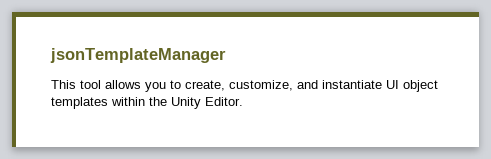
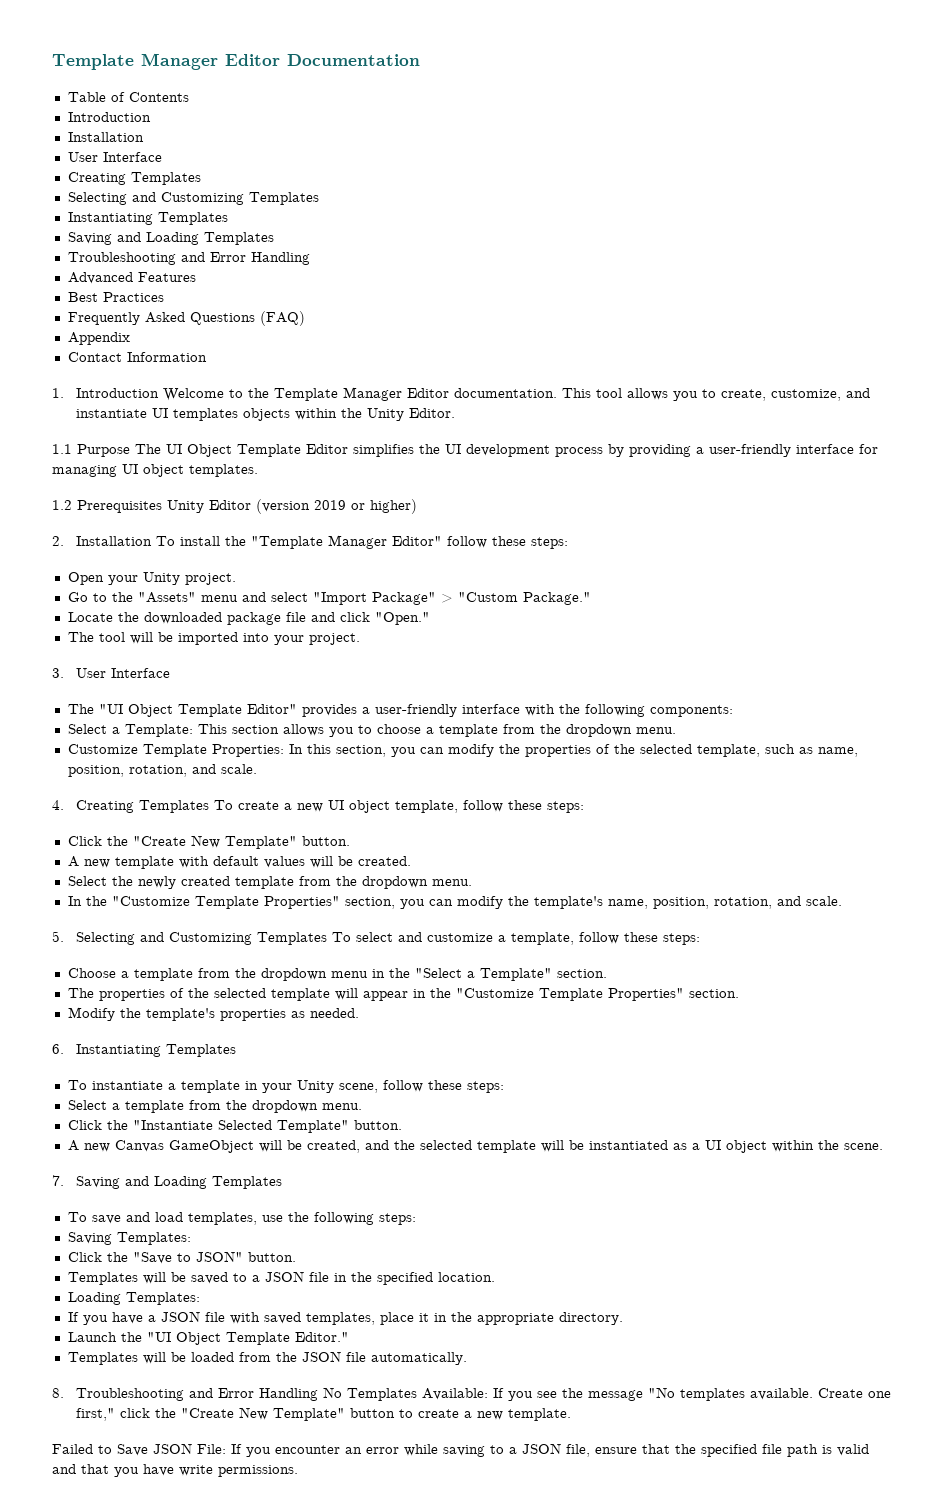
[50,48,226,63] jsonTemplateManager // -> [52,53,420,70] [67,92,189,102] [67,112,151,122] [67,132,144,142] [67,152,162,162] [67,172,201,185] [67,192,319,205] [67,212,228,225] [67,232,274,245] [67,252,310,265] [67,272,196,284] [67,292,164,302] [67,311,305,326] [67,332,130,345] [67,352,207,362] [52,387,557,401] Template Manager Editor Documentation // Table of Contents // Introduction // Installation // User Interface // Creating Templates // Selecting and Customizing Templates // Instantiating Templates // Saving and Loading Templates // Troubleshooting and Error Handling // Advanced Features // Best Practices // Frequently Asked Questions (FAQ) // Appendix // Contact Information // 1. Introduction Welcome to the Template Manager Editor documentation.
[403,80,438,92] [51,97,108,109] object templates -> [172,408,290,421] templates objects
(243, 101) none -> [52,444,878,457] [52,464,258,477] [52,499,417,514] [52,535,568,549] [67,572,236,585] [67,592,591,605] [67,612,430,625] [67,632,360,645] [52,668,170,678] [67,704,733,717] [67,724,676,737] [67,744,858,757] [67,764,257,777] [52,800,584,813] [67,835,350,849] [67,856,411,869] [67,876,472,889] [67,896,842,909] [52,931,700,945] [67,968,607,981] [67,988,739,1001] [67,1007,359,1021] [52,1044,236,1057] [67,1080,504,1093] [67,1100,362,1113] [67,1120,402,1133] [67,1140,883,1153] [52,1175,282,1189] [67,1212,416,1225] [67,1232,191,1245] [67,1251,296,1264] [67,1271,495,1285] [67,1292,200,1305] [67,1311,623,1325] [67,1332,349,1345] [67,1351,467,1365] [52,1387,891,1401] [75,1407,571,1421] [52,1443,869,1457] [52,1464,298,1477] // 1.1 Purpose The UI Object Template Editor simplifies the UI development process by providing a user-friendly interface for managing UI object templates. // 1.2 Prerequisites Unity Editor (version 2019 or higher) // 2. Installation To install the "Template Manager Editor" follow these steps: // Open your Unity project. // Go to the "Assets" menu and select "Import Package" > "Custom Package." // Locate the downloaded package file and click "Open." // The tool will be imported into your project. // 3. User Interface // The "UI Object Template Editor" provides a user-friendly interface with the following components: // Select a Template: This section allows you to choose a template from the dropdown menu. // Customize Template Properties: In this section, you can modify the properties of the selected template, such as name, position, rotation, and scale. // 4. Creating Templates To create a new UI object template, follow these steps: // Click the "Create New Template" button. // A new template with default values will be created. // Select the newly created template from the dropdown menu. // In the "Customize Template Properties" section, you can modify the template's name, position, rotation, and scale. // 5. Selecting and Customizing Templates To select and customize a template, follow these steps: // Choose a template from the dropdown menu in the "Select a Template" section. // The properties of the selected template will appear in the "Customize Template Properties" section. // Modify the template's properties as needed. // 6. Instantiating Templates // To instantiate a template in your Unity scene, follow these steps: // Select a template from the dropdown menu. // Click the "Instantiate Selected Template" button. // A new Canvas GameObject will be created, and the selected template will be instantiated as a UI object within the scene. // 7. Saving and Loading Templates // To save and load templates, use the following steps: // Saving Templates: // Click the "Save to JSON" button. // Templates will be saved to a JSON file in the specified location. // Loading Templates: // If you have a JSON file with saved templates, place it in the appropriate directory. // Launch the "UI Object Template Editor." // Templates will be loaded from the JSON file automatically. // 8. Troubleshooting and Error Handling No Templates Available: If you see the message "No templates available. Create one first," click the "Create New Template" button to create a new template. // Failed to Save JSON File: If you encounter an error while saving to a JSON file, ensure that the specified file path is valid and that you have write permissions.

